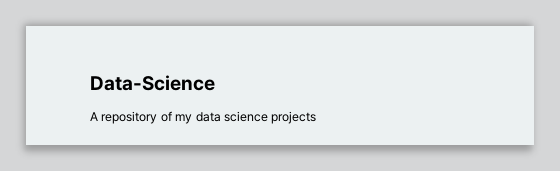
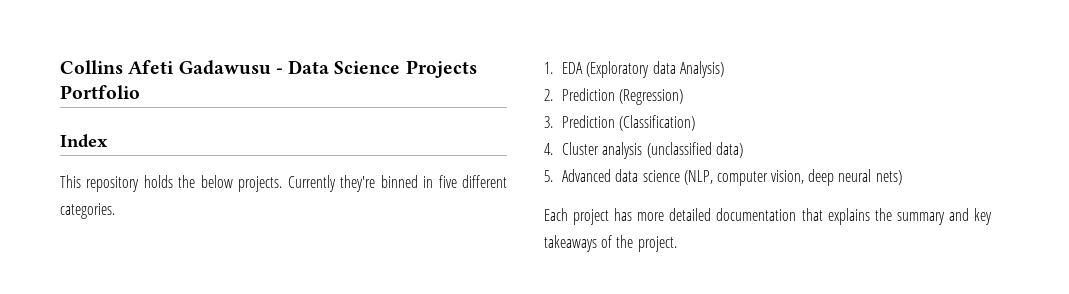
[90,75,215,91] [90,111,317,124] Data-Science // A repository of my data science projects -> [60,60,477,78] [60,85,140,99] [60,134,108,148] [60,175,507,192] [60,203,115,219] [544,61,724,78] [544,88,684,105] [544,115,696,131] [544,142,743,159] [544,169,902,186] [544,208,992,225] [544,235,677,252] Collins Afeti Gadawusu - Data Science Projects Portfolio // Index // This repository holds the below projects. Currently they're binned in five different categories. // 1. EDA (Exploratory data Analysis) // 2. Prediction (Regression) // 3. Prediction (Classification) // 4. Cluster analysis (unclassified data) // 5. Advanced data science (NLP, computer vision, deep neural nets) // Each project has more detailed documentation that explains the summary and key takeaways of the project.

